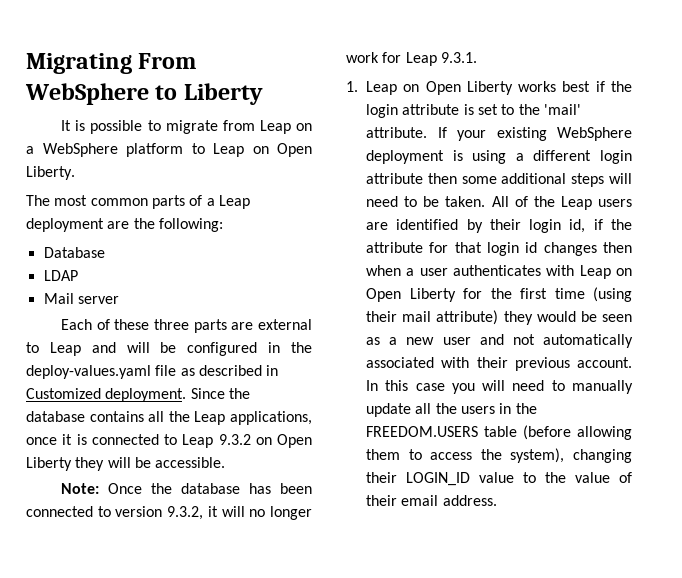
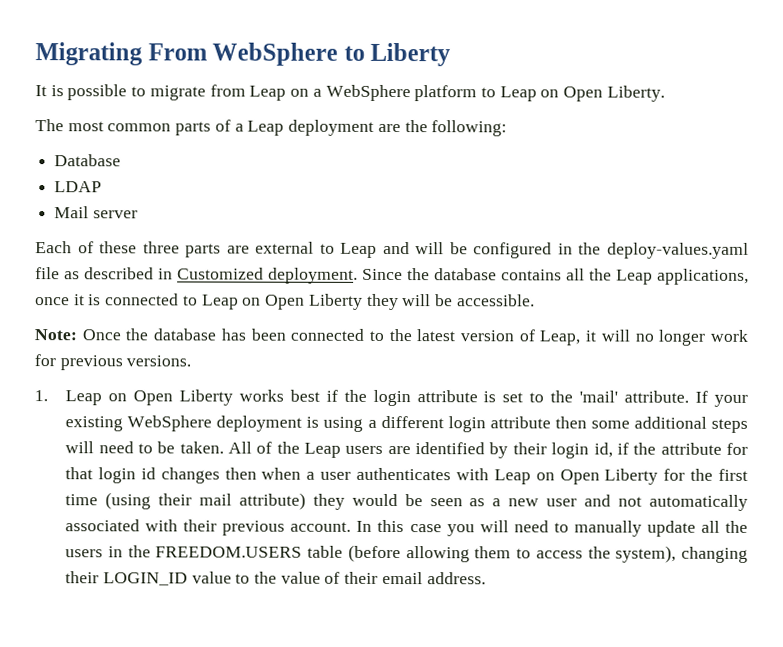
[218,434,251,445] 9.3.2 -> (239, 302) none
[115,506,204,520] version 9.3.2, -> [388,328,581,346] the latest version of Leap,
[405,52,477,66] Leap 9.3.1. -> [59,355,192,371] previous versions.

